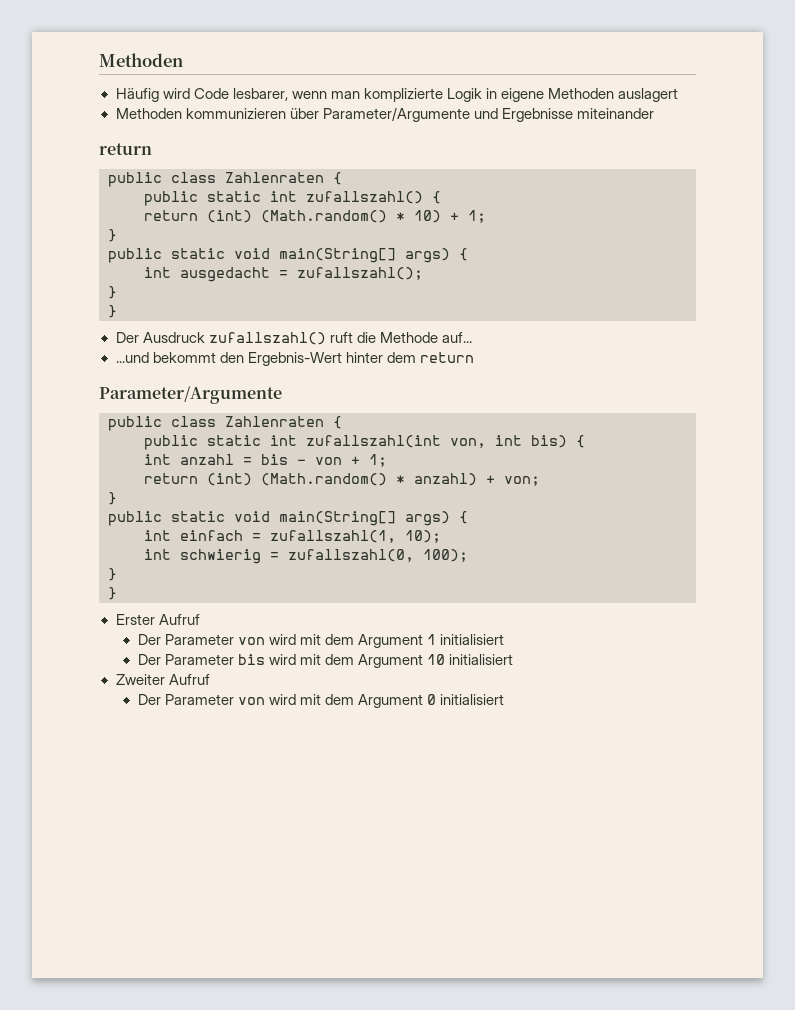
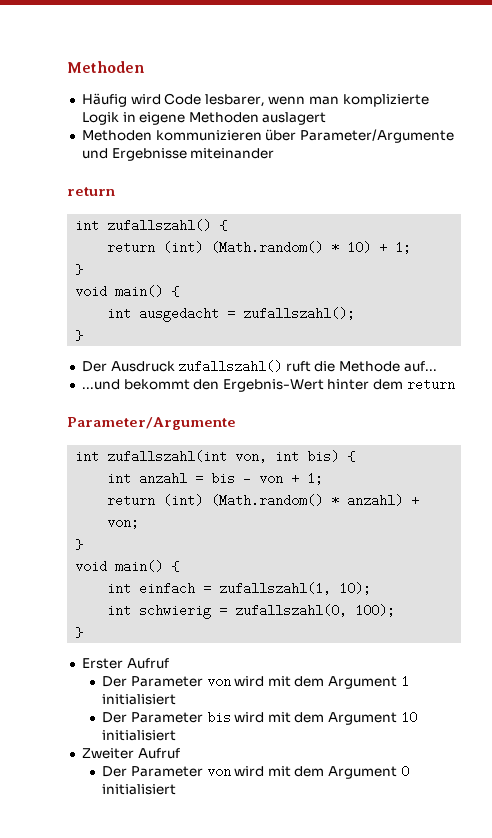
[108,172,342,187] [144,191,261,206] public class Zahlenraten { // public static -> (115, 191) none
[108,248,450,263] public static void main(String[] args) -> [75,285,164,298] void main()
[108,305,117,318] // } -> (84, 335) none
[108,416,342,431] [144,435,261,450] public class Zahlenraten { // public static -> (236, 423) none
[108,511,450,526] public static void main(String[] args) -> [75,560,164,573] void main()
[108,587,117,600] // } -> (84, 632) none

